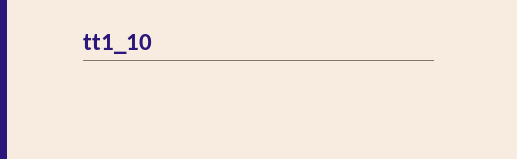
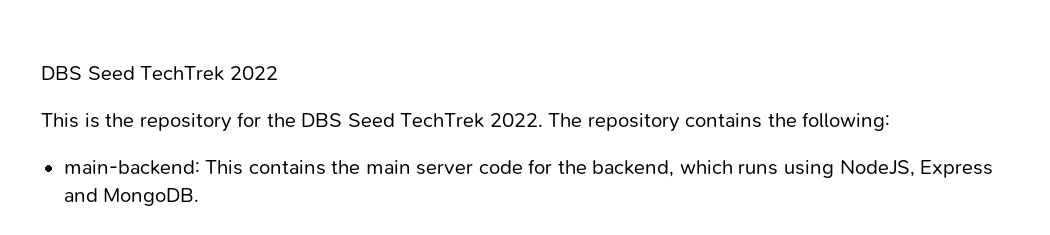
[83,34,152,54] tt1_10 -> [41,66,278,81] [41,112,891,132] [63,159,994,178] [63,188,200,206] DBS Seed TechTrek 2022 // This is the repository for the DBS Seed TechTrek 2022. The repository contains the following: // main-backend: This contains the main server code for the backend, which runs using NodeJS, Express and MongoDB.

